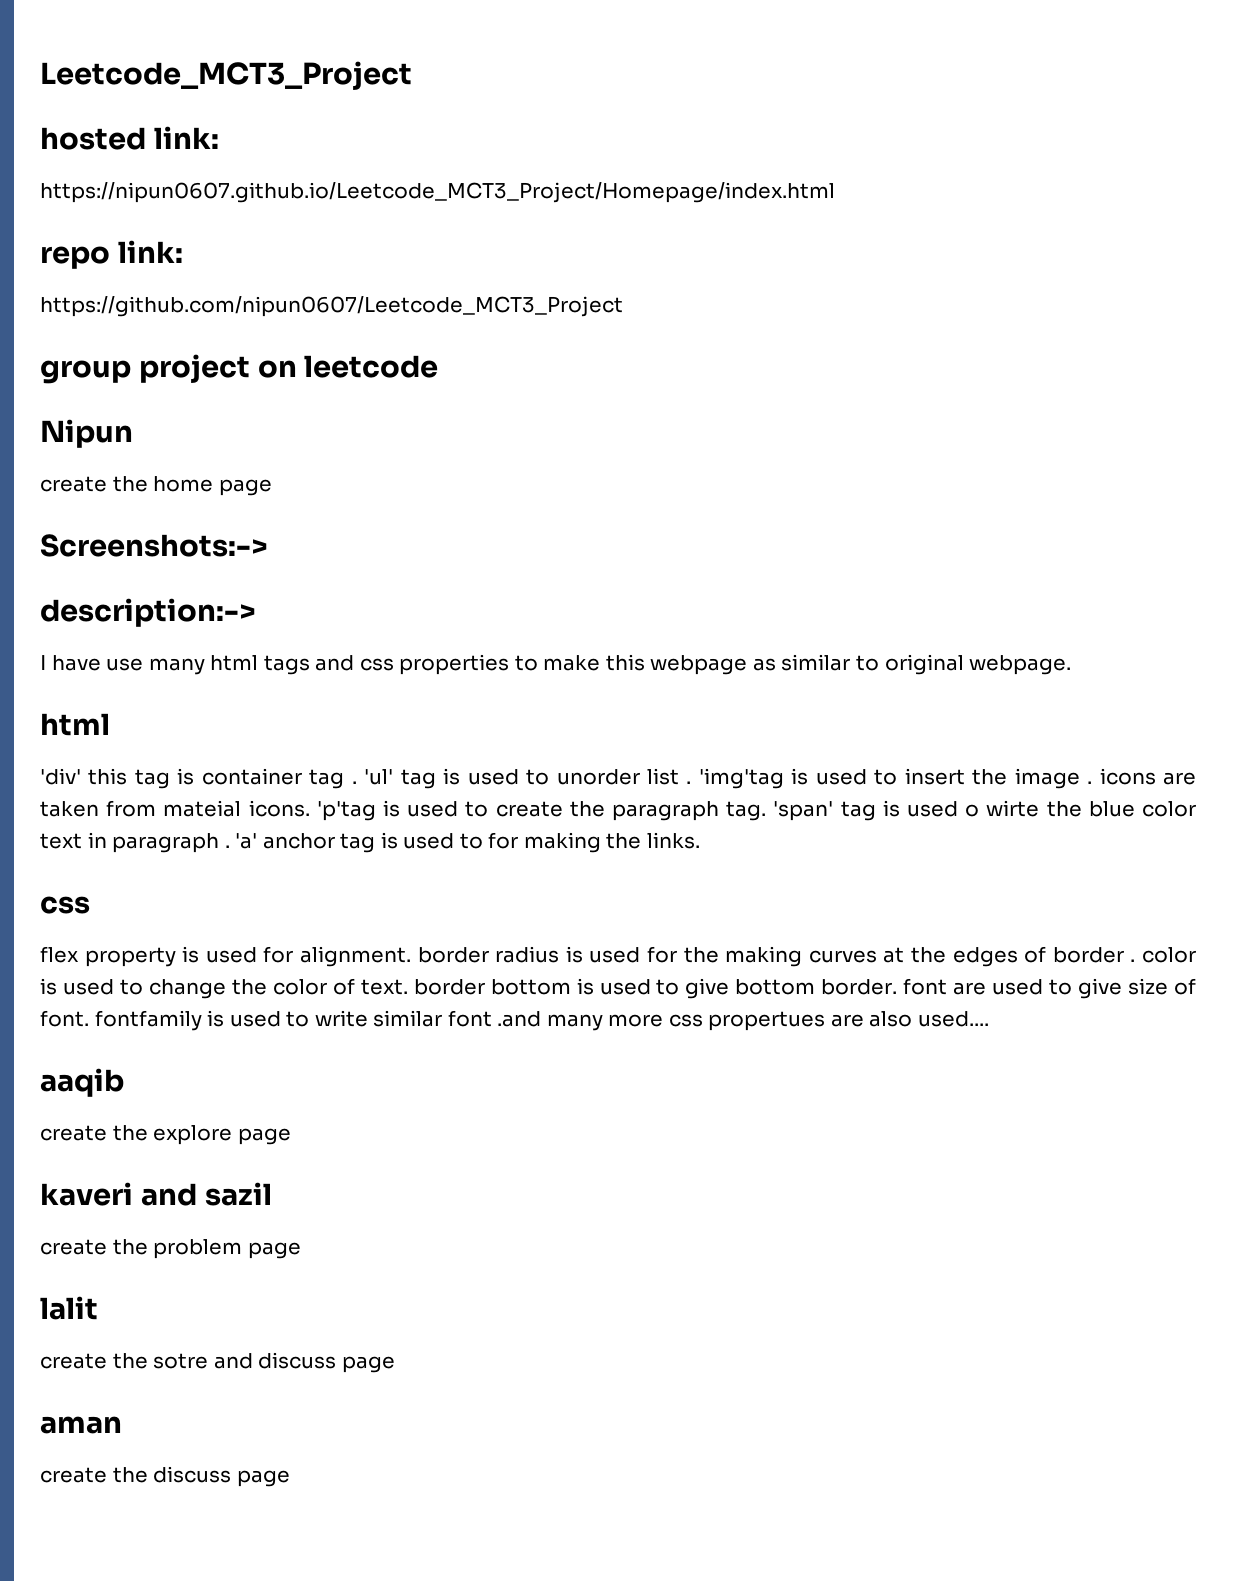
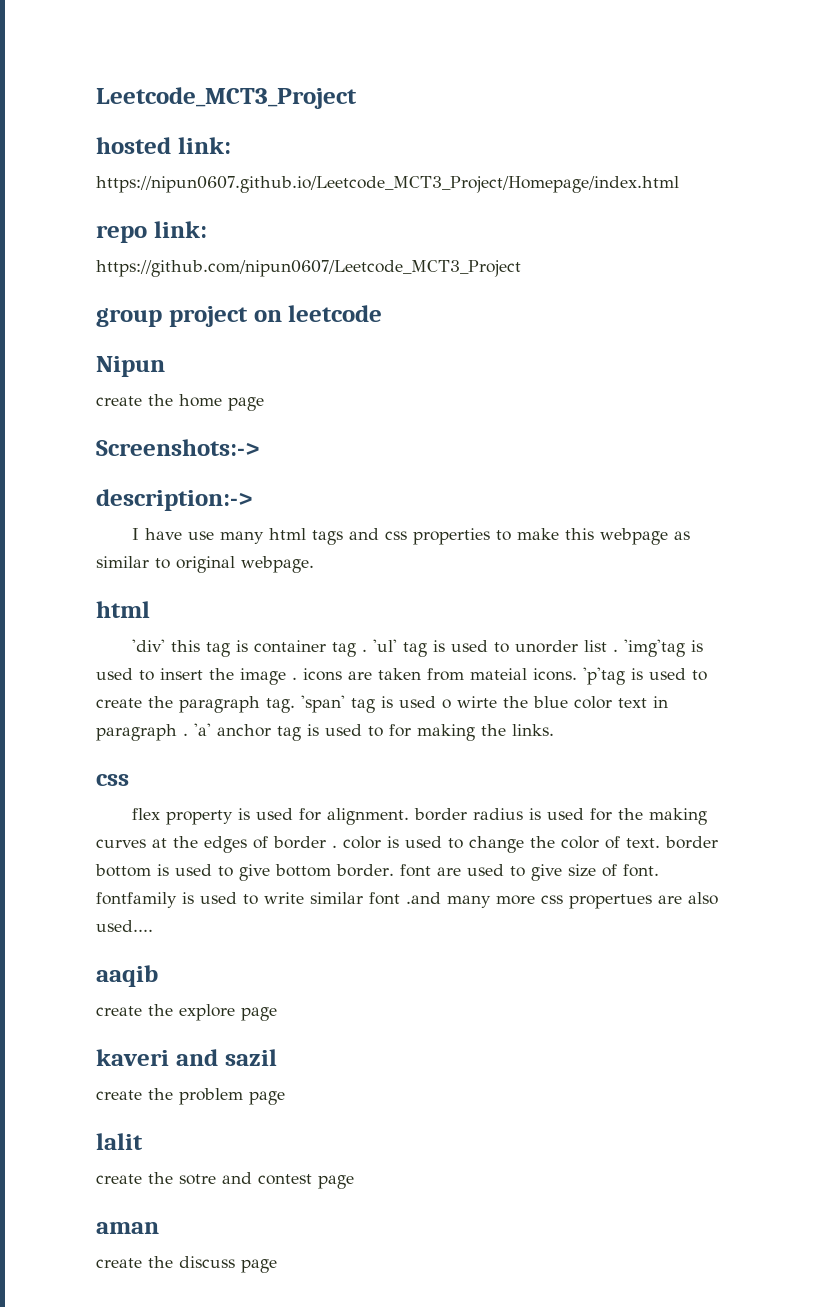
[258,1352,337,1369] discuss -> [258,1174,312,1185] contest

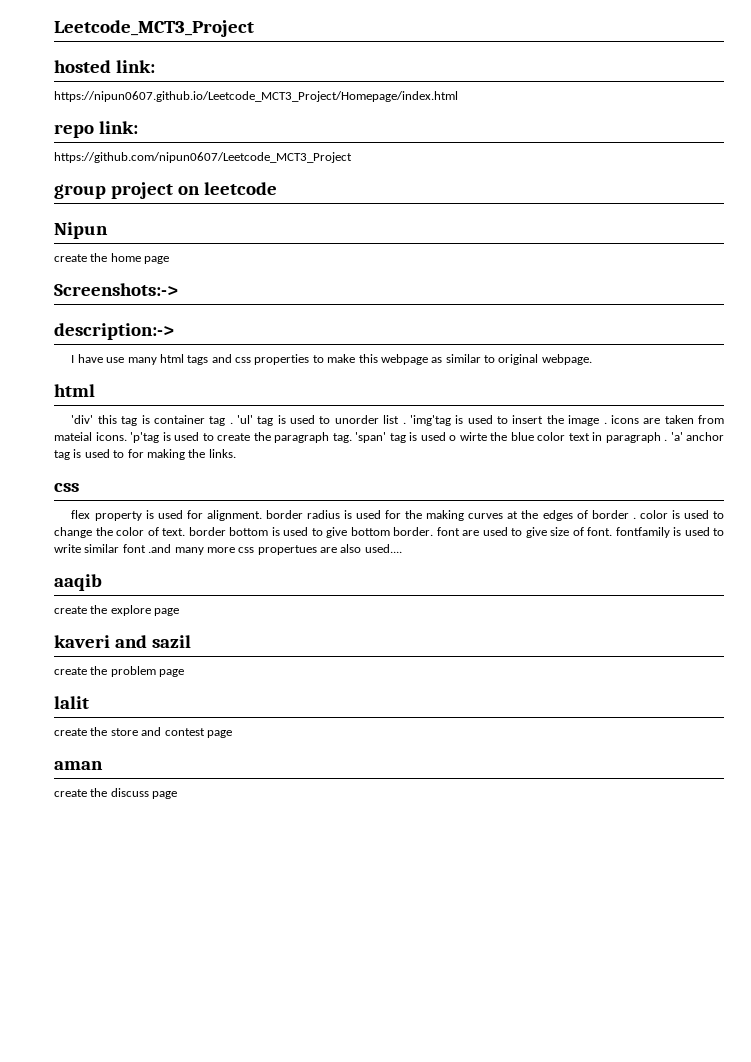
[179,1174,216,1185] sotre -> [110,728,138,736] store

